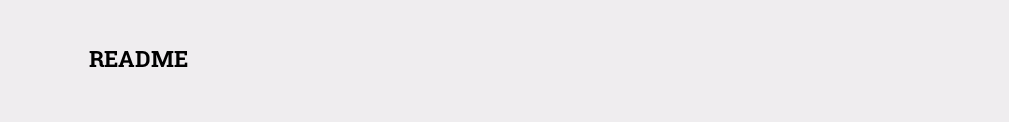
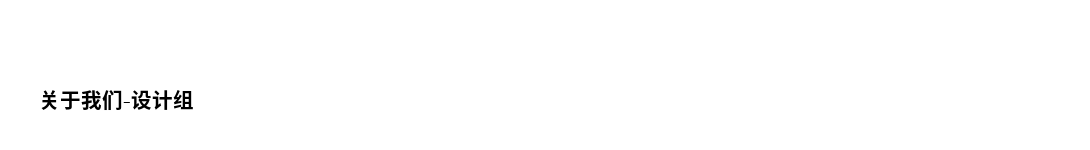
[89,51,188,67] README -> [39,90,194,111] 关于我们-设计组

